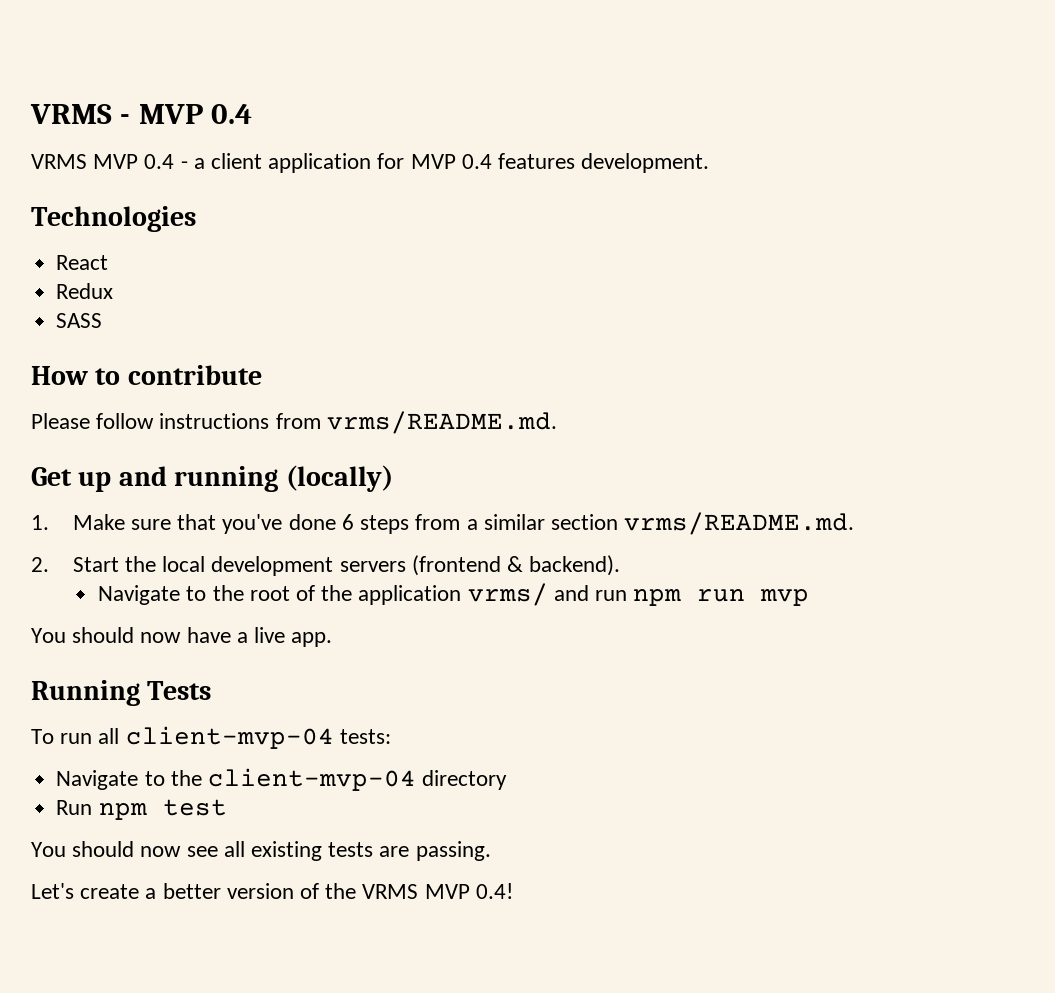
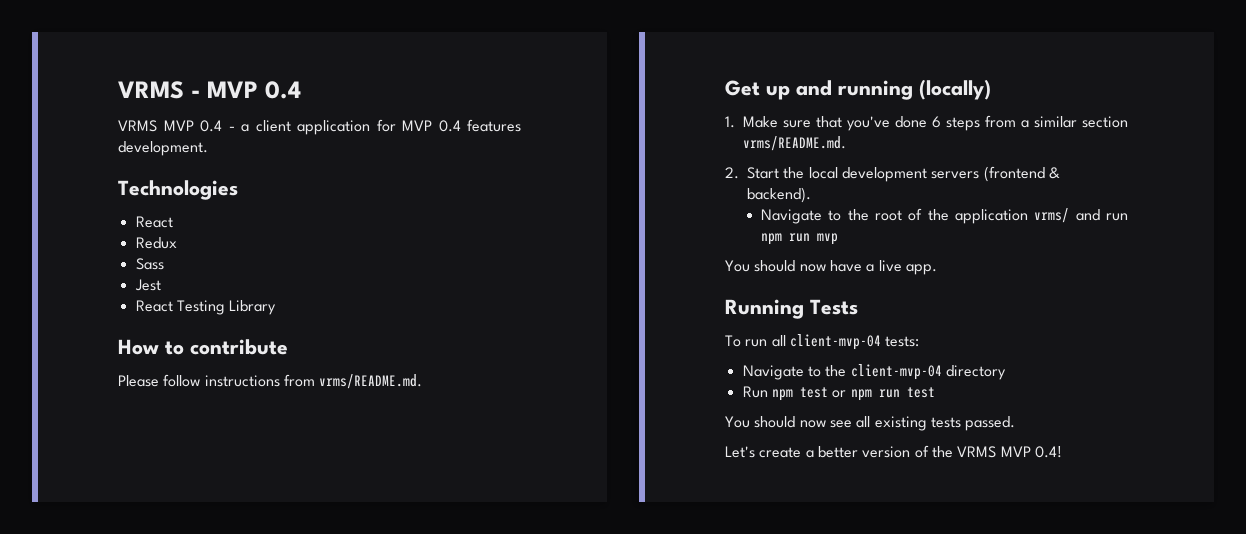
[56,313,103,328] SASS -> [135,258,164,270] [134,279,161,291] [135,300,277,315] Sass // Jest // React Testing Library
(227, 807) none -> [832,387,935,401] or npm run test
[379,841,491,861] are passing. -> [965,416,1016,431] passed.

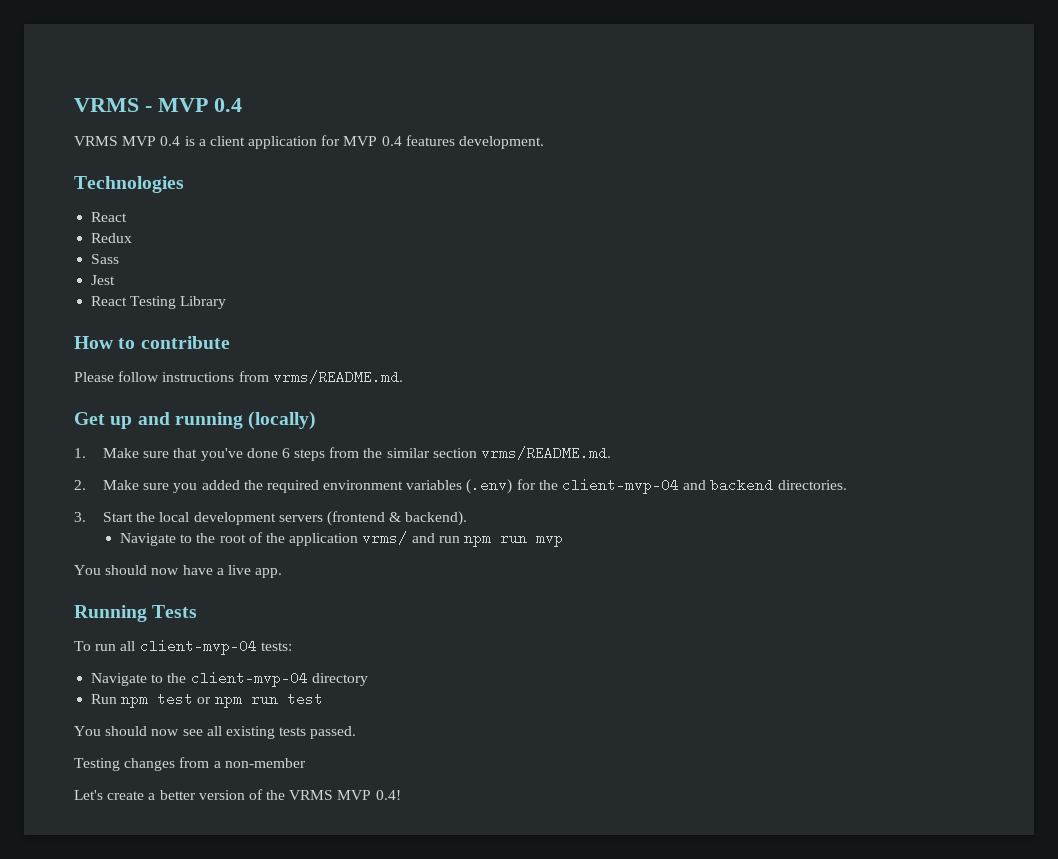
[228,126,235,131] - -> [184,136,195,146] is
[1021,120,1030,128] a -> [363,448,383,458] the
(739, 173) none -> [102,478,847,494] [74,512,86,522] Make sure you added the required environment variables (.env) for the client-mvp-04 and backend directories. // 3.
(1016, 423) none -> [74,757,306,771] // Testing changes from a non-member

